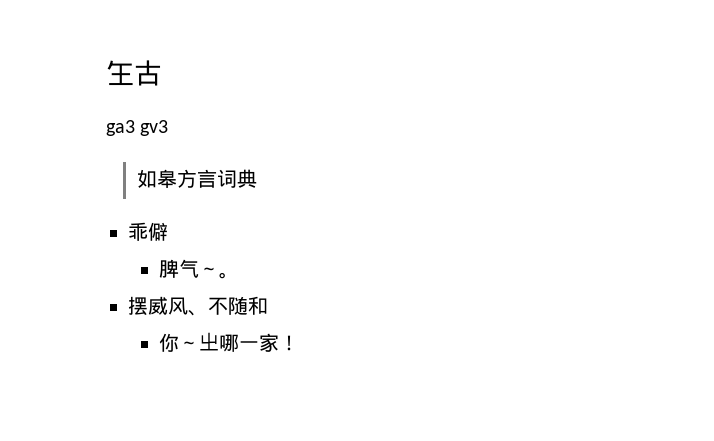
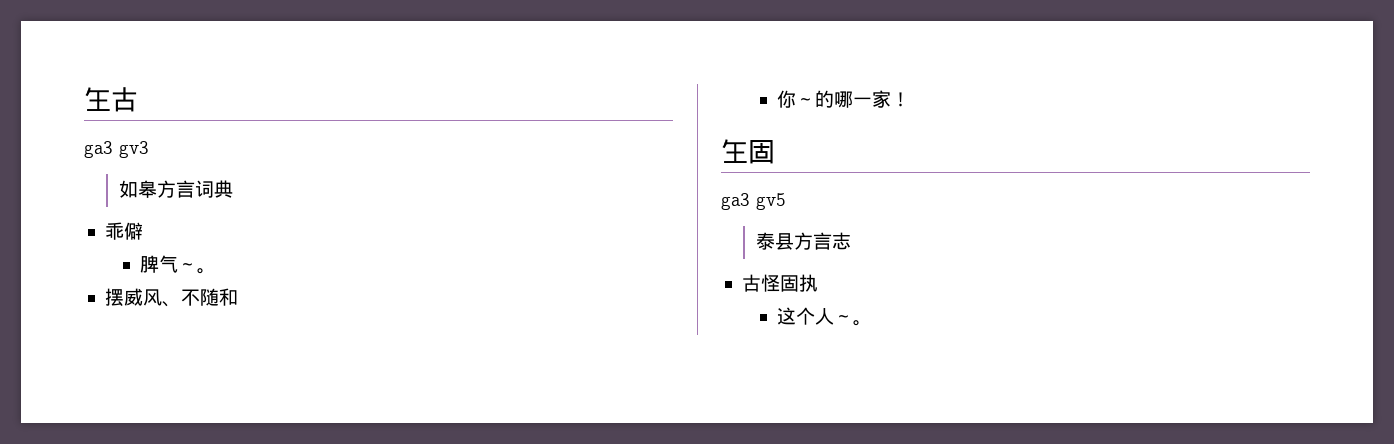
[199,332,220,351] 㞢 -> [814,90,834,108] 的
(300, 343) none -> [721,139,775,164] [721,193,786,210] [755,232,851,250] [741,274,818,292] [776,307,872,326] // 玍固 // ga3 gv5 // 泰县方言志 // 古怪固执 // 这个人～。

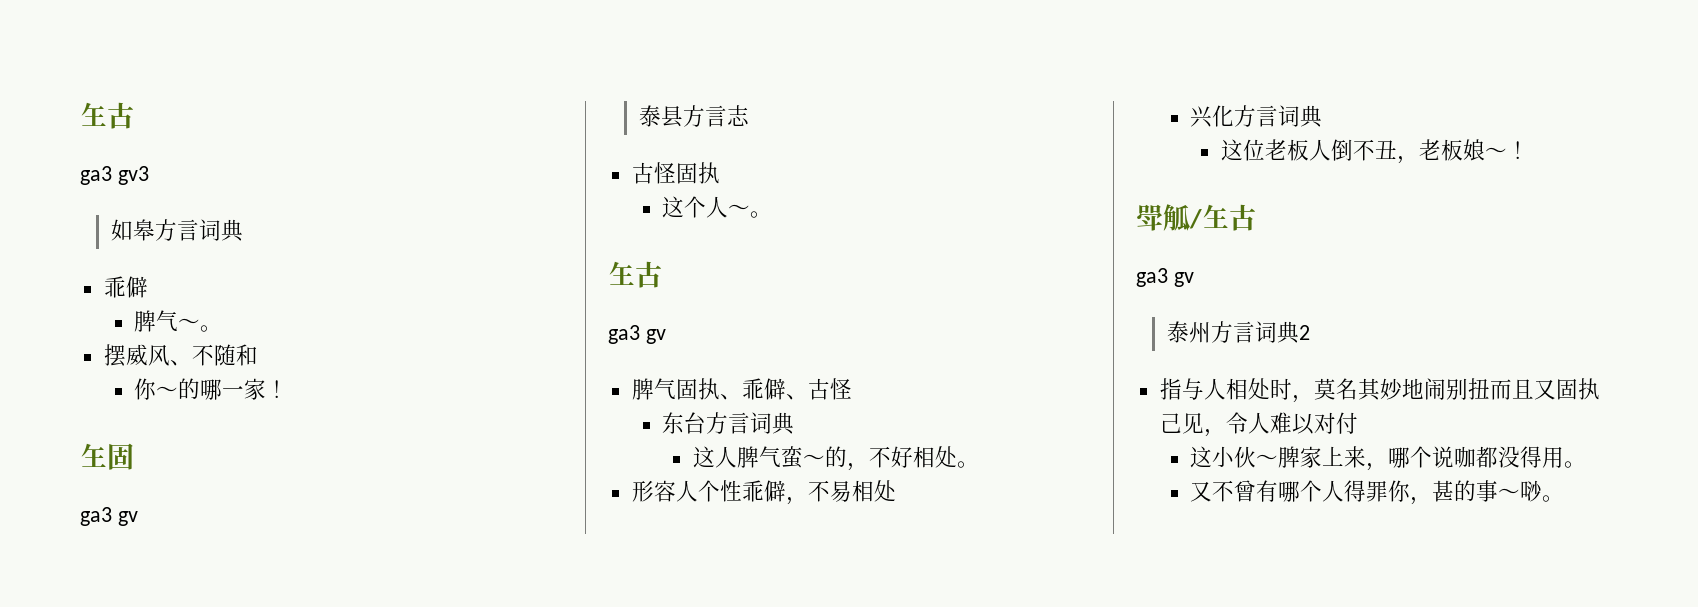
[756,193,786,210] gv5 -> [117,511,138,526] gv
(872, 323) none -> [608,261,662,288] [608,325,666,344] [631,378,852,400] [662,412,796,435] [692,446,979,471] [631,480,896,505] [1190,105,1324,128] [1220,139,1529,164] [1136,204,1256,231] [1136,268,1194,287] [1166,321,1310,344] [1159,378,1600,403] [1159,412,1358,437] [1190,446,1587,471] [1190,480,1565,505] // 玍古 // ga3 gv // 脾气固执、乖僻、古怪 // 东台方言词典 // 这人脾气蛮～的，不好相处。 // 形容人个性乖僻，不易相处 // 兴化方言词典 // 这位老板人倒不丑，老板娘～！ // 斝觚/玍古 // ga3 gv // 泰州方言词典2 // 指与人相处时，莫名其妙地闹别扭而且又固执己见，令人难以对付 // 这小伙～脾家上来，哪个说咖都没得用。 // 又不曾有哪个人得罪你，甚的事～唦。

